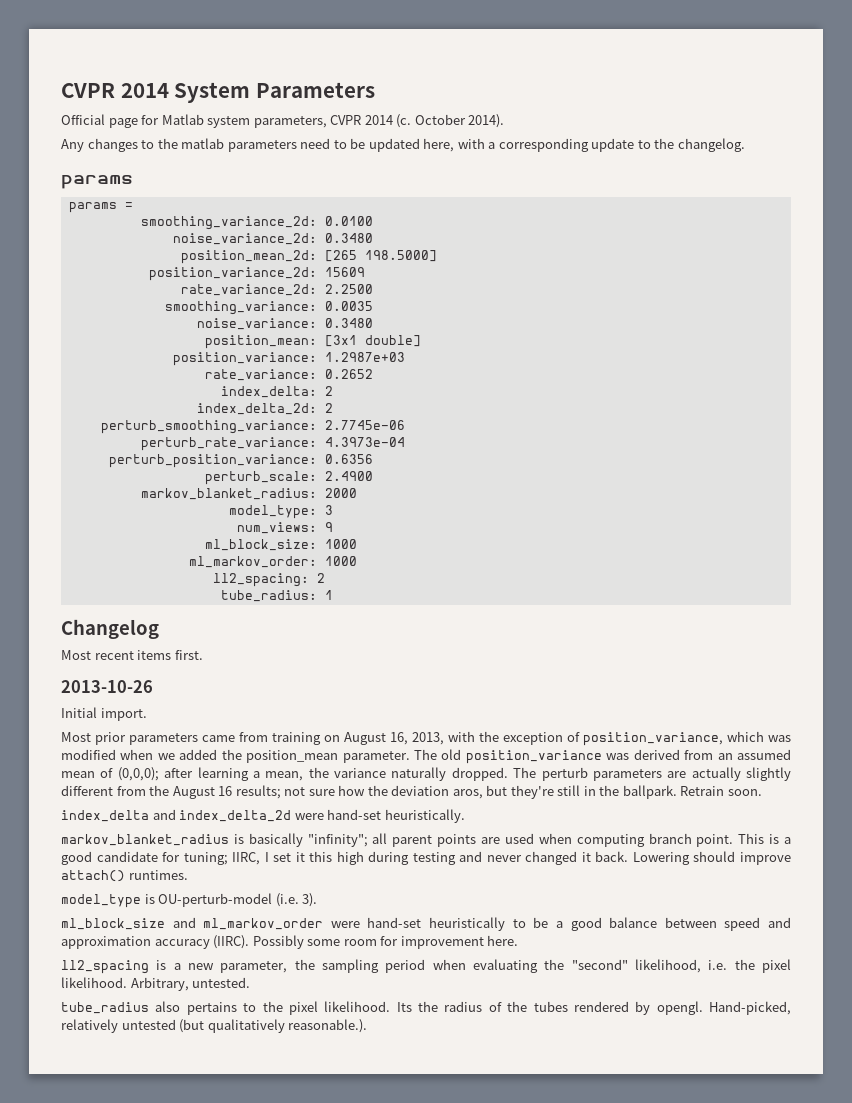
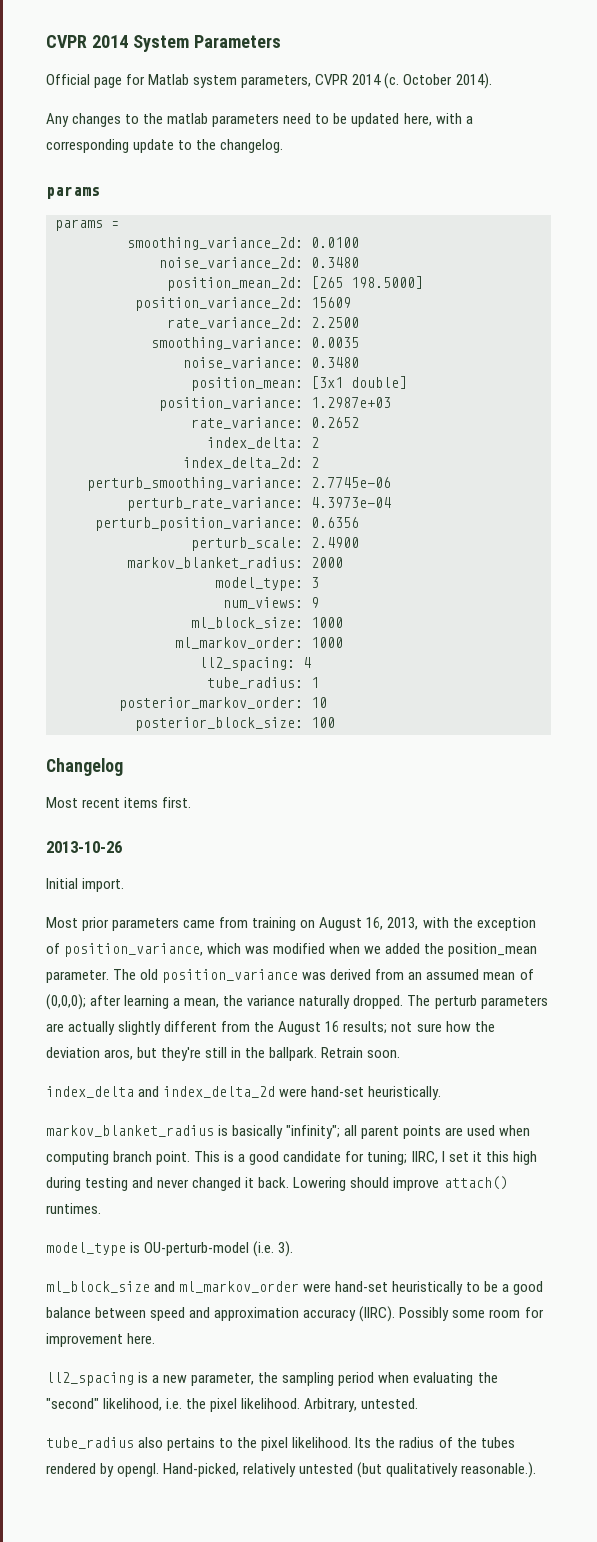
[316,573,325,583] 2 -> [303,657,311,668] 4
(333, 595) none -> [119,697,327,711] [135,717,335,731] // posterior_markov_order: 10 // posterior_block_size: 100

